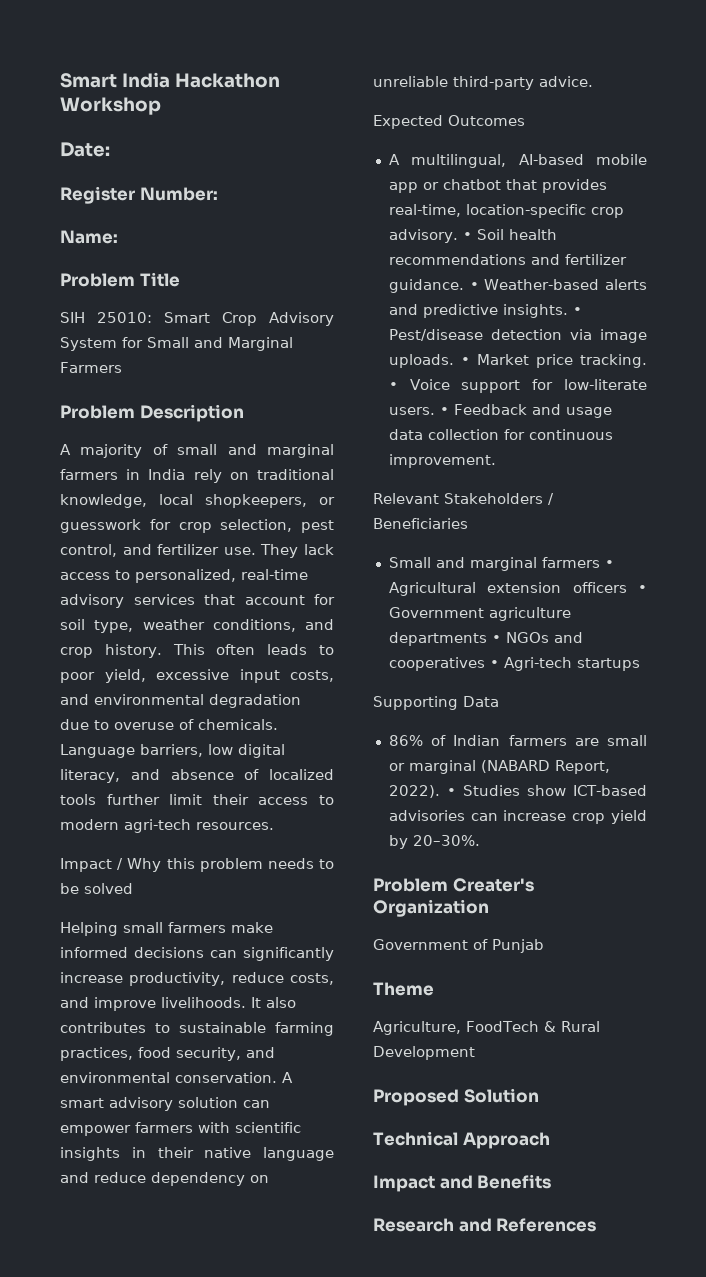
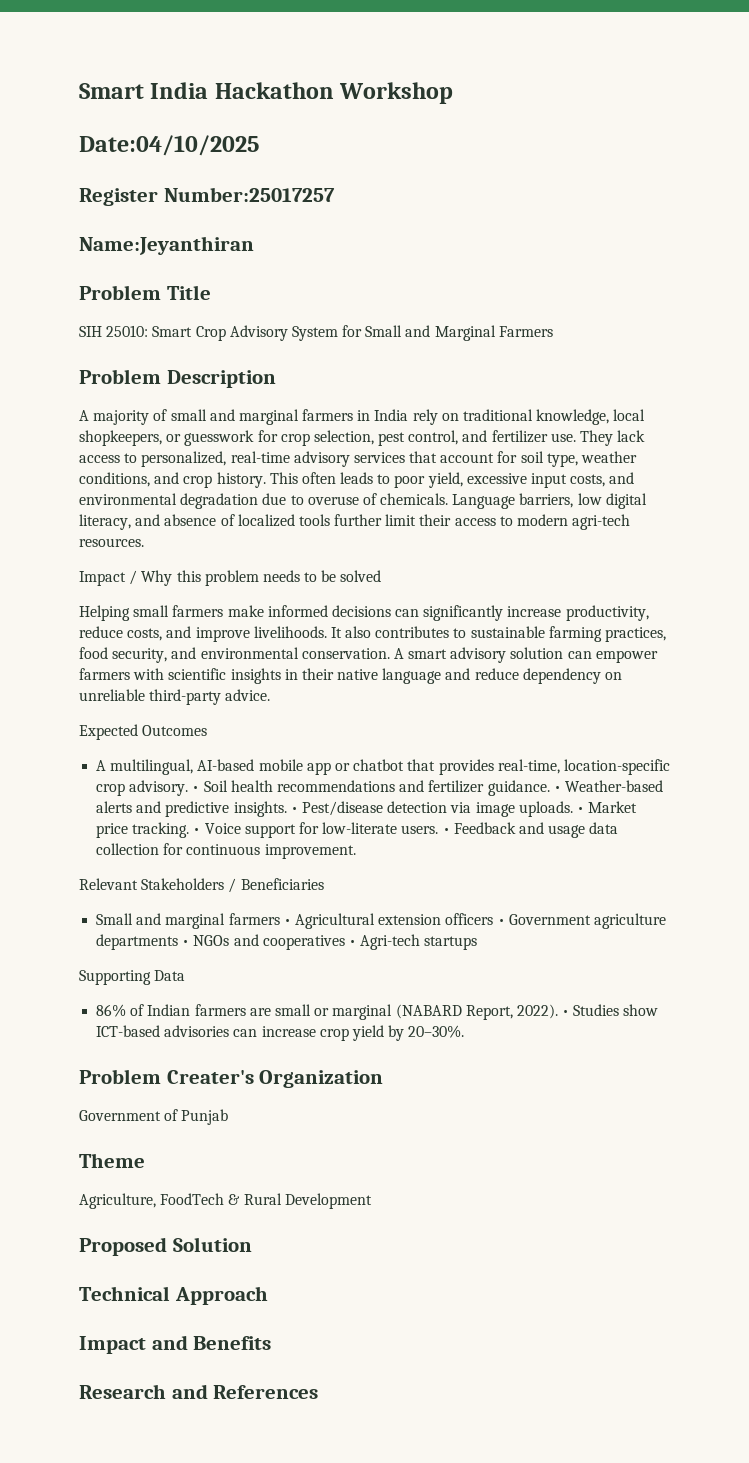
[60,142,110,157] Date: -> [79,135,259,156] Date:04/10/2025
[139,187,218,201] [60,230,118,244] Number: // Name: -> [163,187,335,202] [79,236,254,255] Number:25017257 // Name:Jeyanthiran

